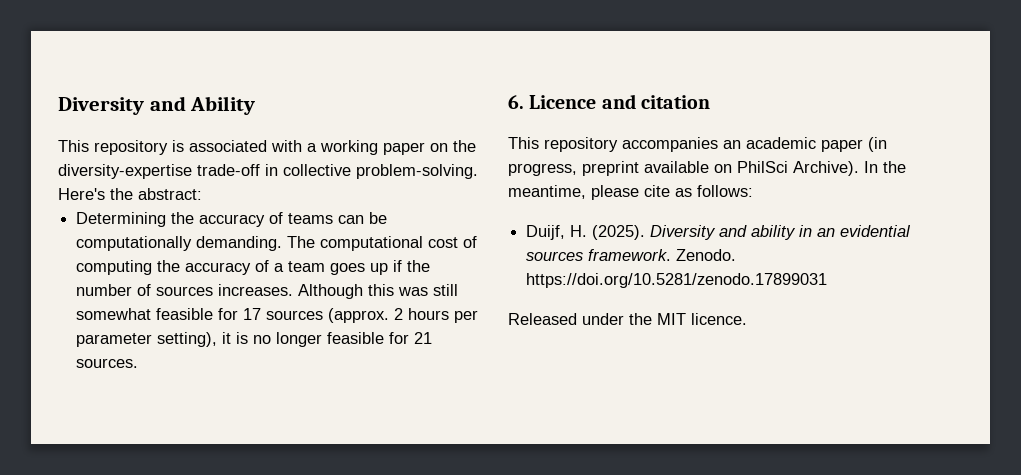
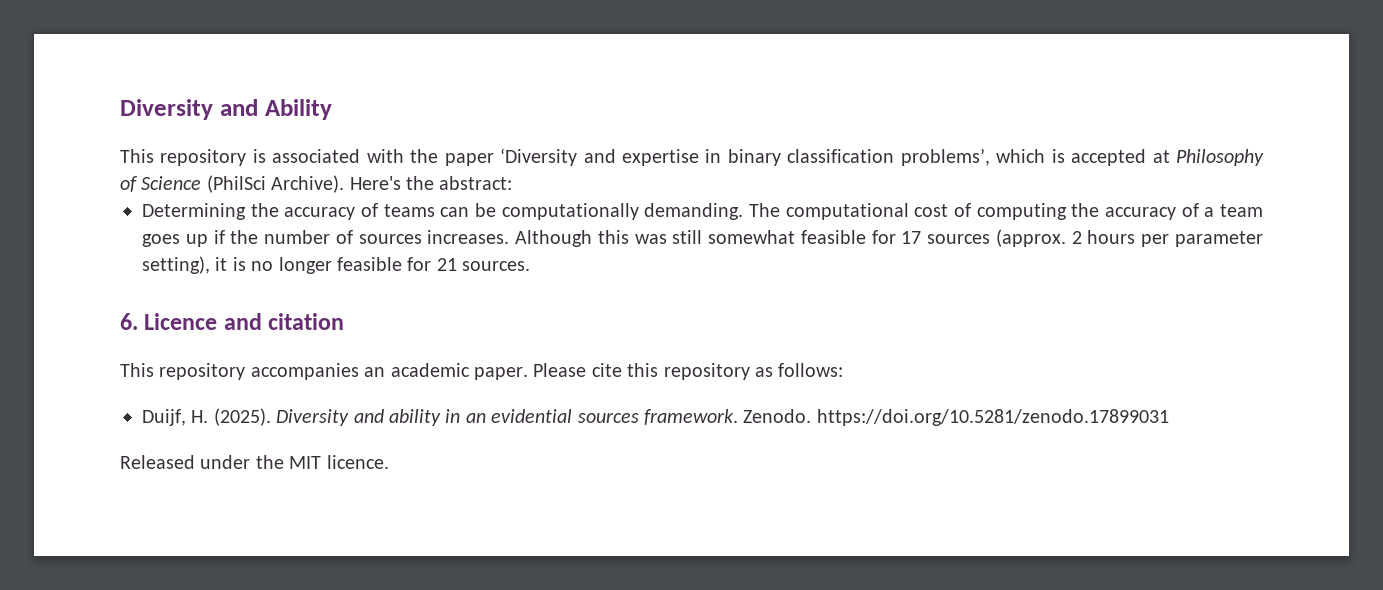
[307,140,476,155] [58,164,478,179] a working paper on the diversity-expertise trade-off in collective problem-solving. -> [410,148,1264,166] [120,175,345,193] the paper ‘Diversity and expertise in binary classification problems’, which is accepted at Philosophy of Science (PhilSci Archive).
[821,137,887,152] [508,161,906,176] [508,185,670,200] paper (in progress, preprint available on PhilSci Archive). In the meantime, please cite -> [474,363,750,380] paper. Please cite this repository

